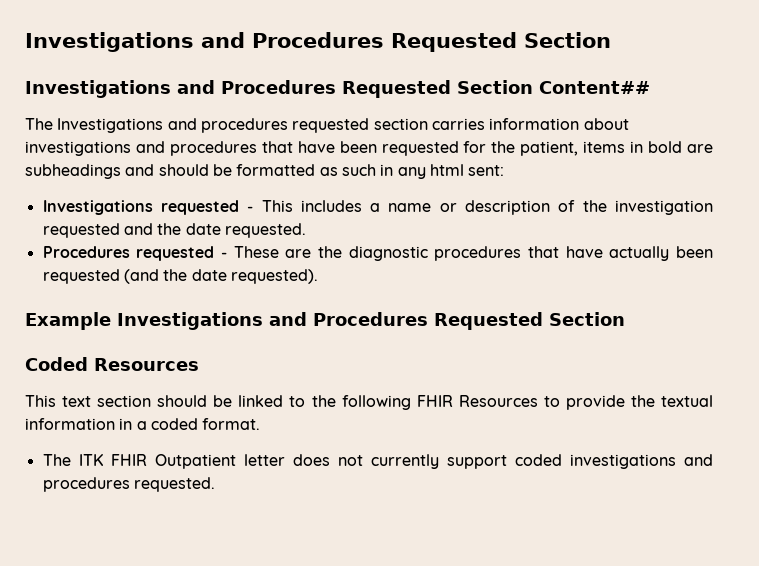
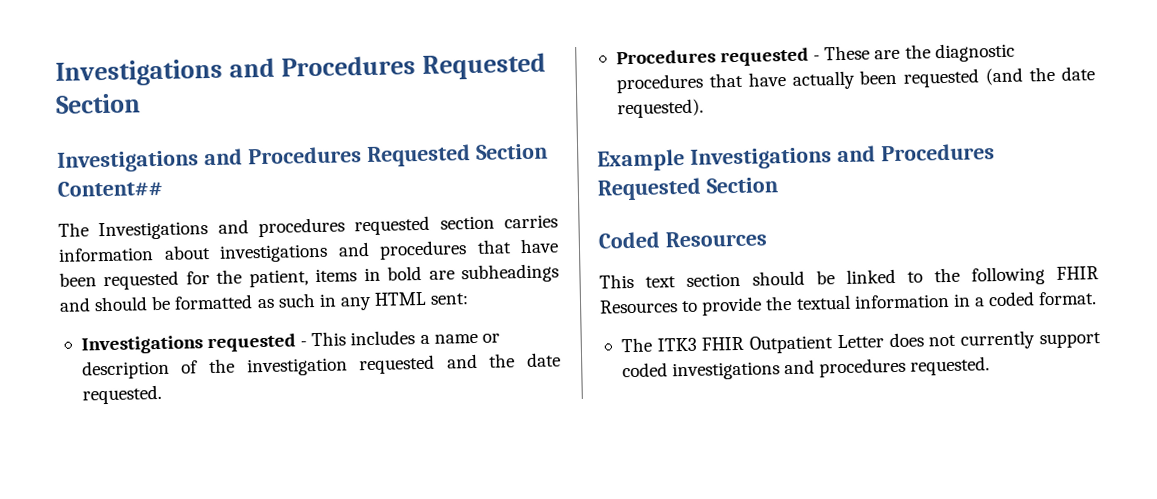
[429,164,464,176] html -> [374,291,428,306] HTML
[78,454,104,466] ITK -> [656,337,697,352] ITK3
[244,454,286,466] letter -> [836,334,884,349] Letter

